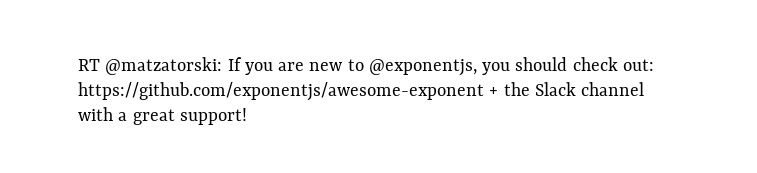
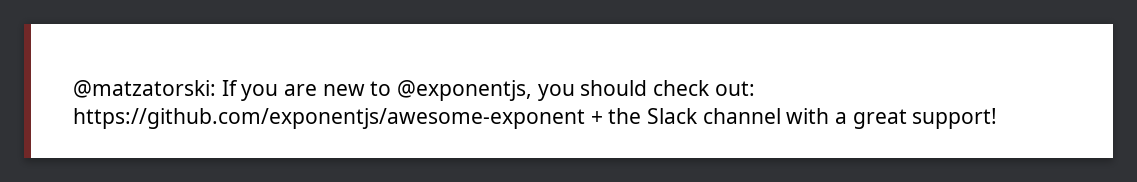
[78,59,100,71] RT -> (73, 89) none

